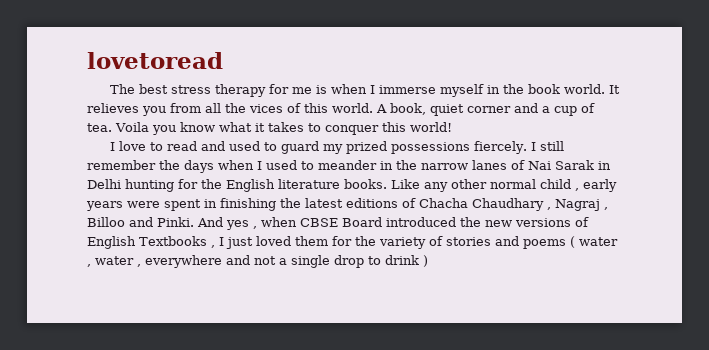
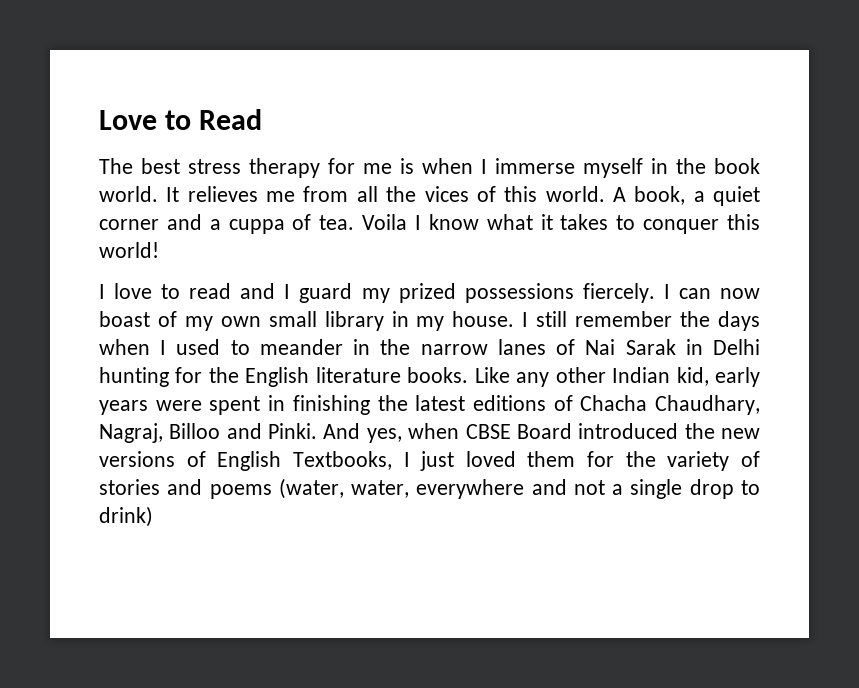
[87,52,223,69] lovetoread -> [99,109,262,130] Love to Read
[142,106,166,116] you -> [266,191,296,202] me
(426, 109) none -> [693,191,705,202] a
[554,106,577,116] cup -> [228,219,285,234] cuppa
[151,125,176,135] you -> [415,215,421,230] I
[229,141,278,151] used to -> [284,284,291,299] I
(537, 146) none -> [678,288,760,299] [99,311,529,331] can now boast of my own small library in my house. I
[490,179,579,191] normal child , -> [612,367,709,386] Indian kid,
[472,198,608,211] Chaudhary , Nagraj , -> [655,395,760,415] [99,423,163,443] Chaudhary, Nagraj,
[226,220,257,230] yes , -> [366,428,402,443] yes,
[139,236,215,248] Textbooks , -> [292,451,392,470] Textbooks,
[570,236,618,248] [87,256,141,267] ( water , water , -> [278,478,410,499] (water, water,
[385,255,428,267] drink ) -> [99,506,153,527] drink)

